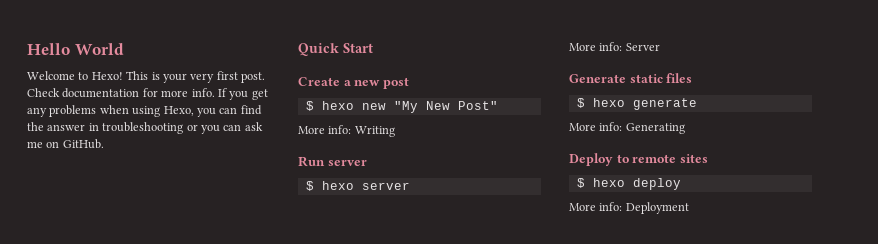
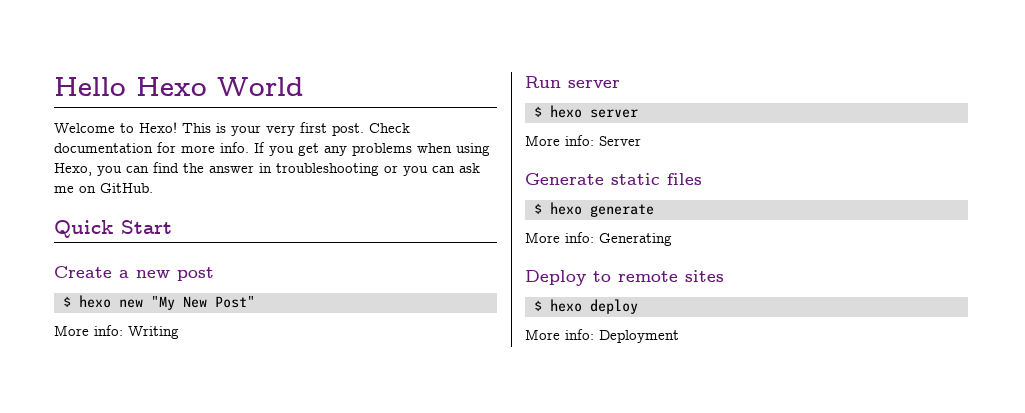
(70, 49) none -> [136,77,207,96] Hexo

